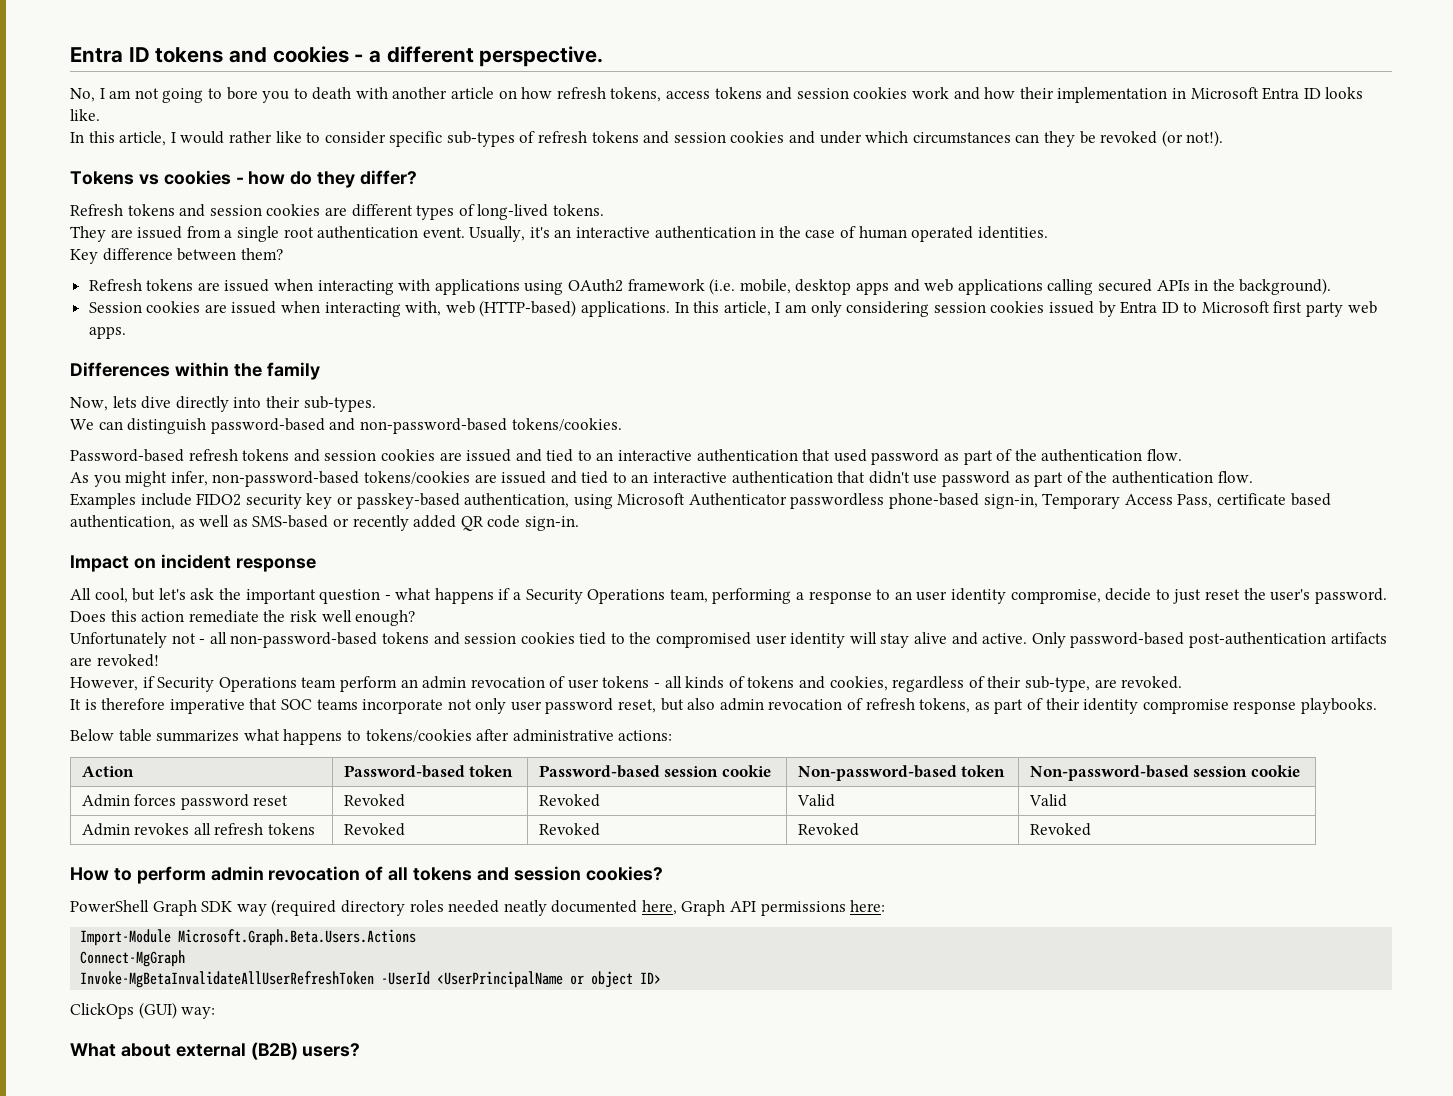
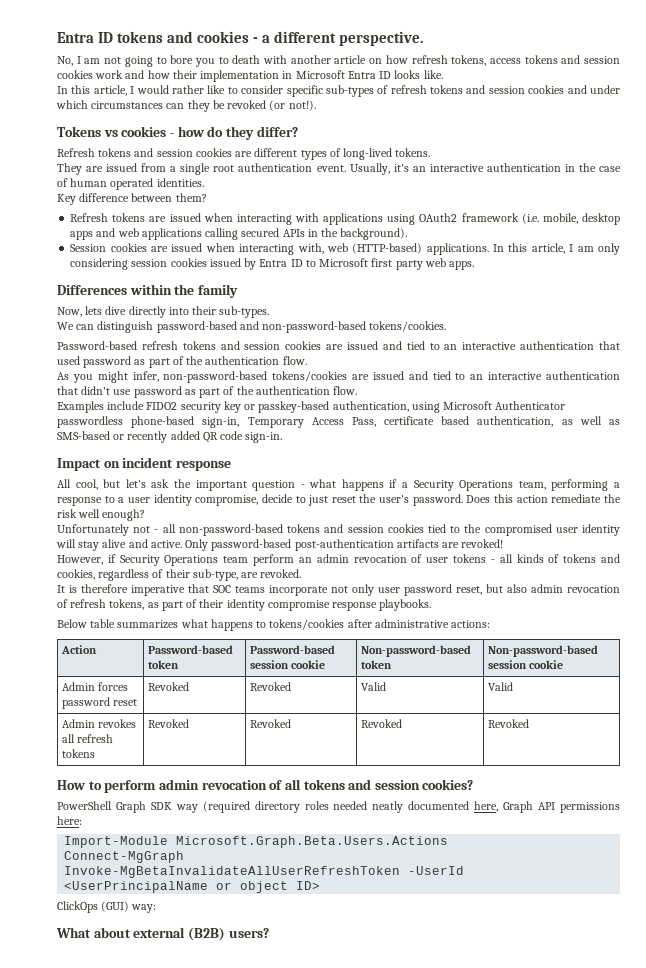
[894,591,912,600] an -> [118,497,125,503] a

